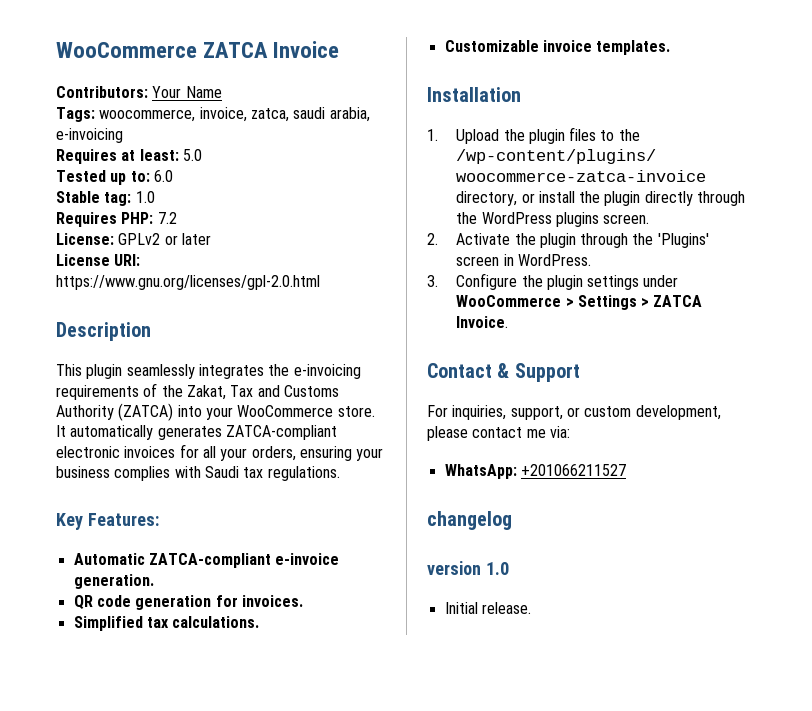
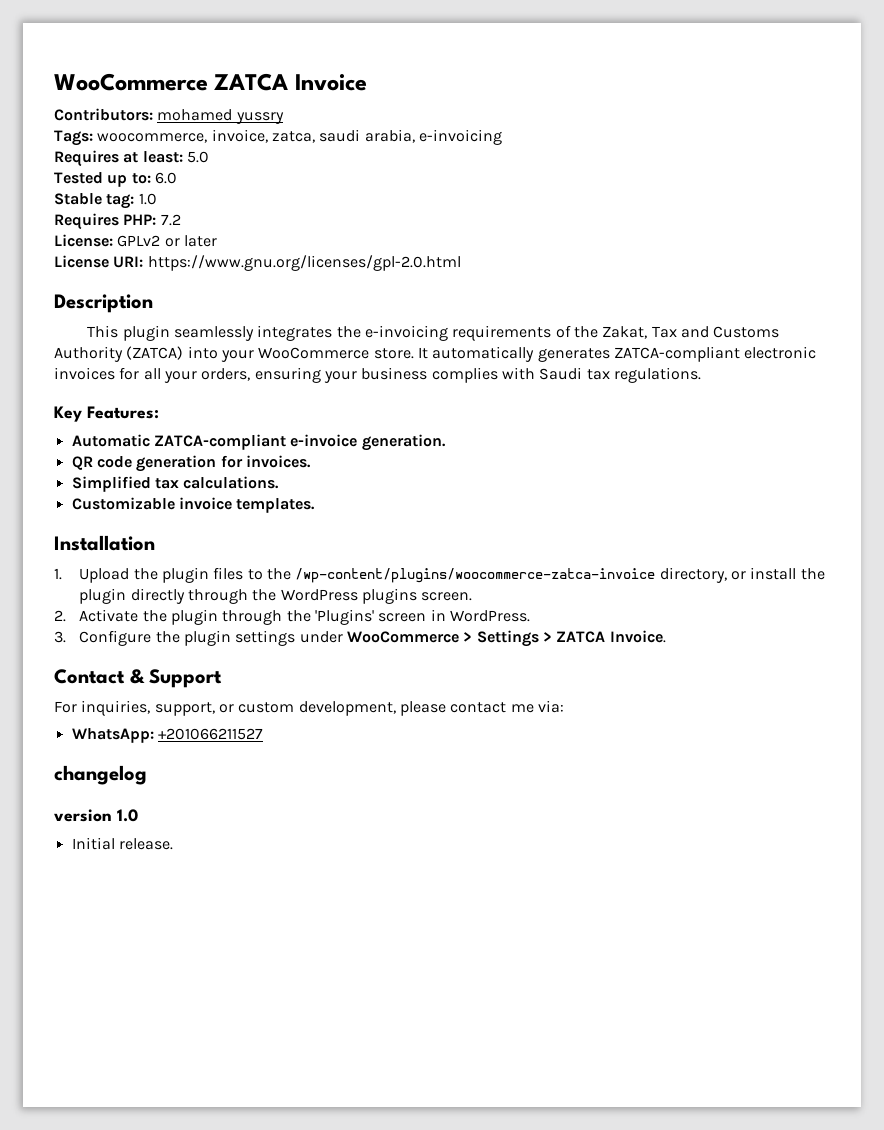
[152,86,222,98] Your Name -> [157,109,284,124] mohamed yussry

